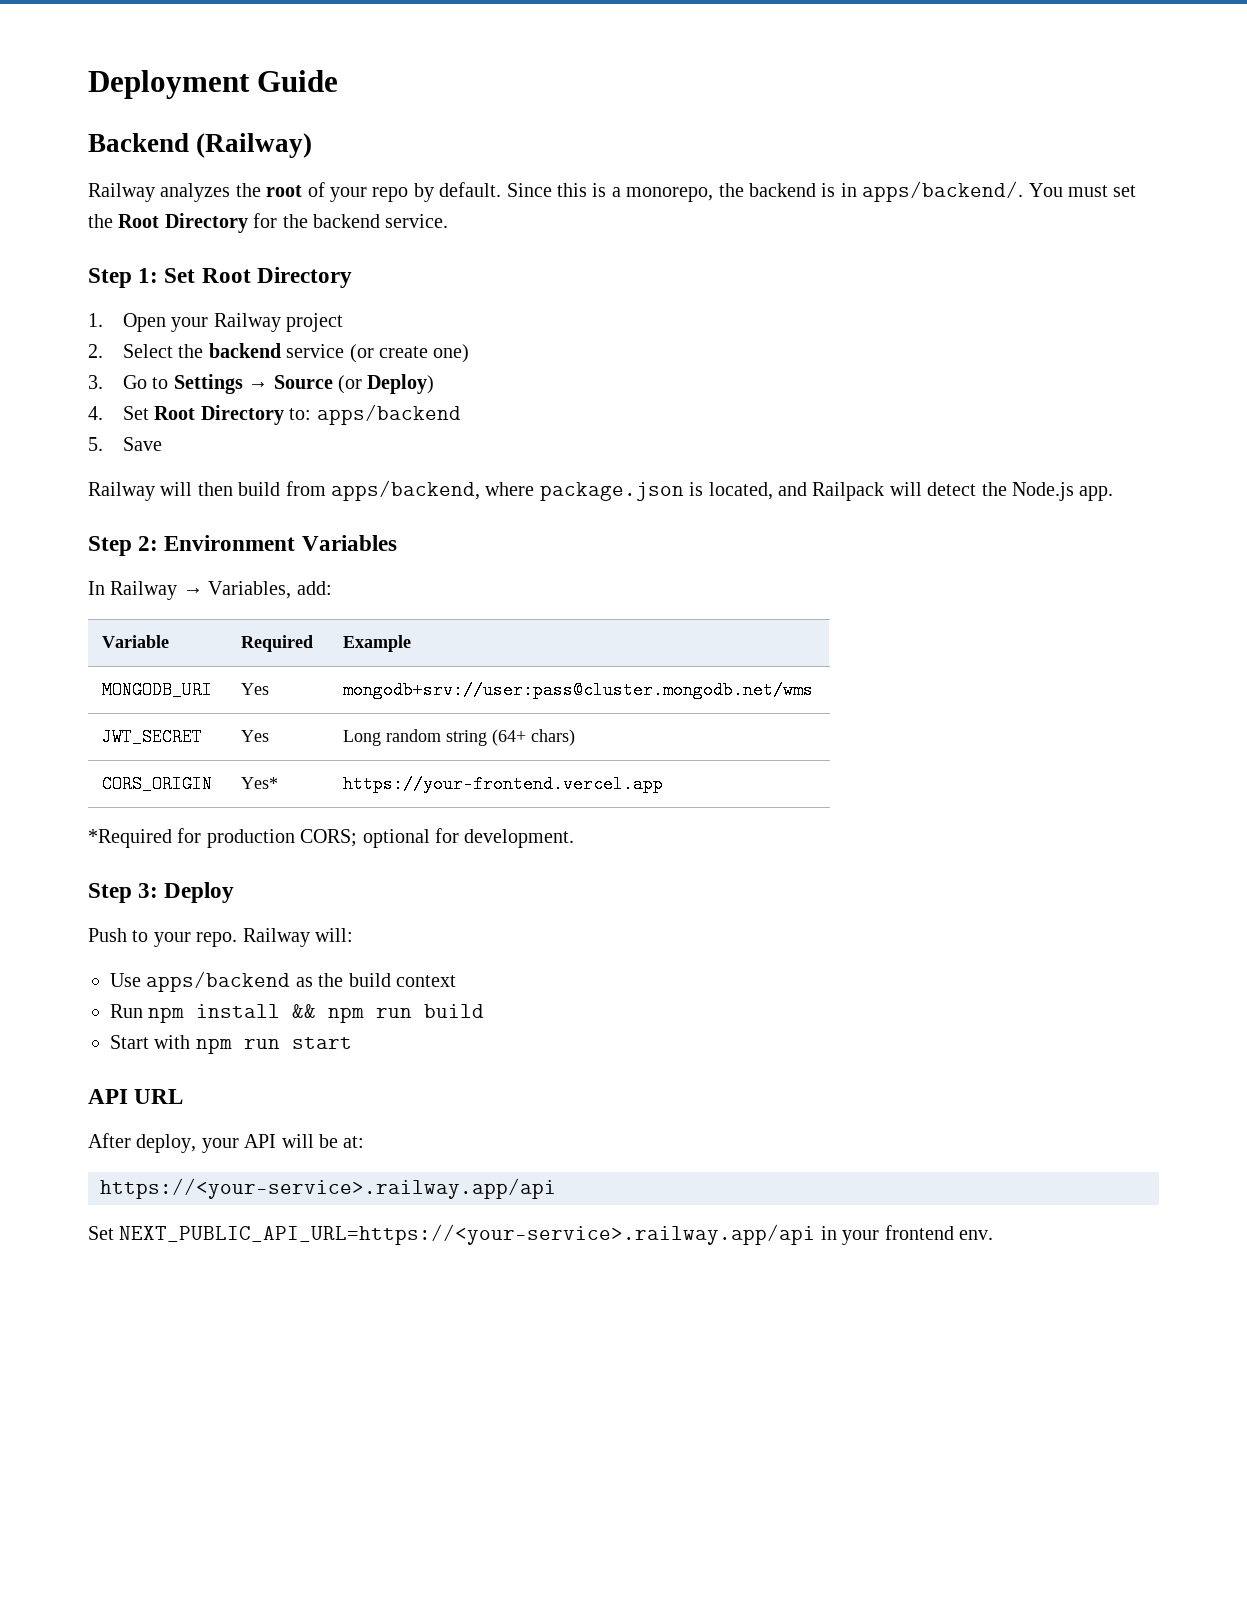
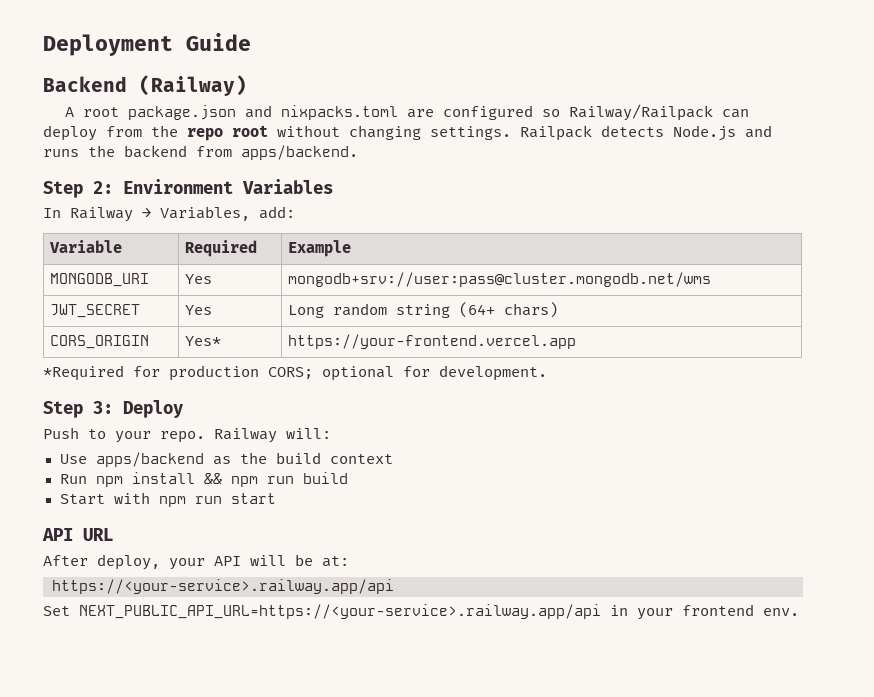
[88,181,1137,202] [88,213,449,233] [88,267,352,288] [88,313,344,332] [88,343,470,363] [88,374,435,394] [88,404,461,425] [88,437,162,451] [88,480,1114,501] Railway analyzes the root of your repo by default. Since this is a monorepo, the backend is in apps/backend/. You must set the Root Directory for the backend service. // Step 1: Set Root Directory // 1. Open your Railway project // 2. Select the backend service (or create one) // 3. Go to Settings → Source (or Deploy) // 4. Set Root Directory to: apps/backend // 5. Save // Railway will then build from apps/backend, where package.json is located, and Railpack will detect the Node.js app. -> [65,104,750,121] [43,125,772,141] [43,145,358,160] A root package.json and nixpacks.toml are configured so Railway/Railpack can deploy from the repo root without changing settings. Railpack detects Node.js and runs the backend from apps/backend.

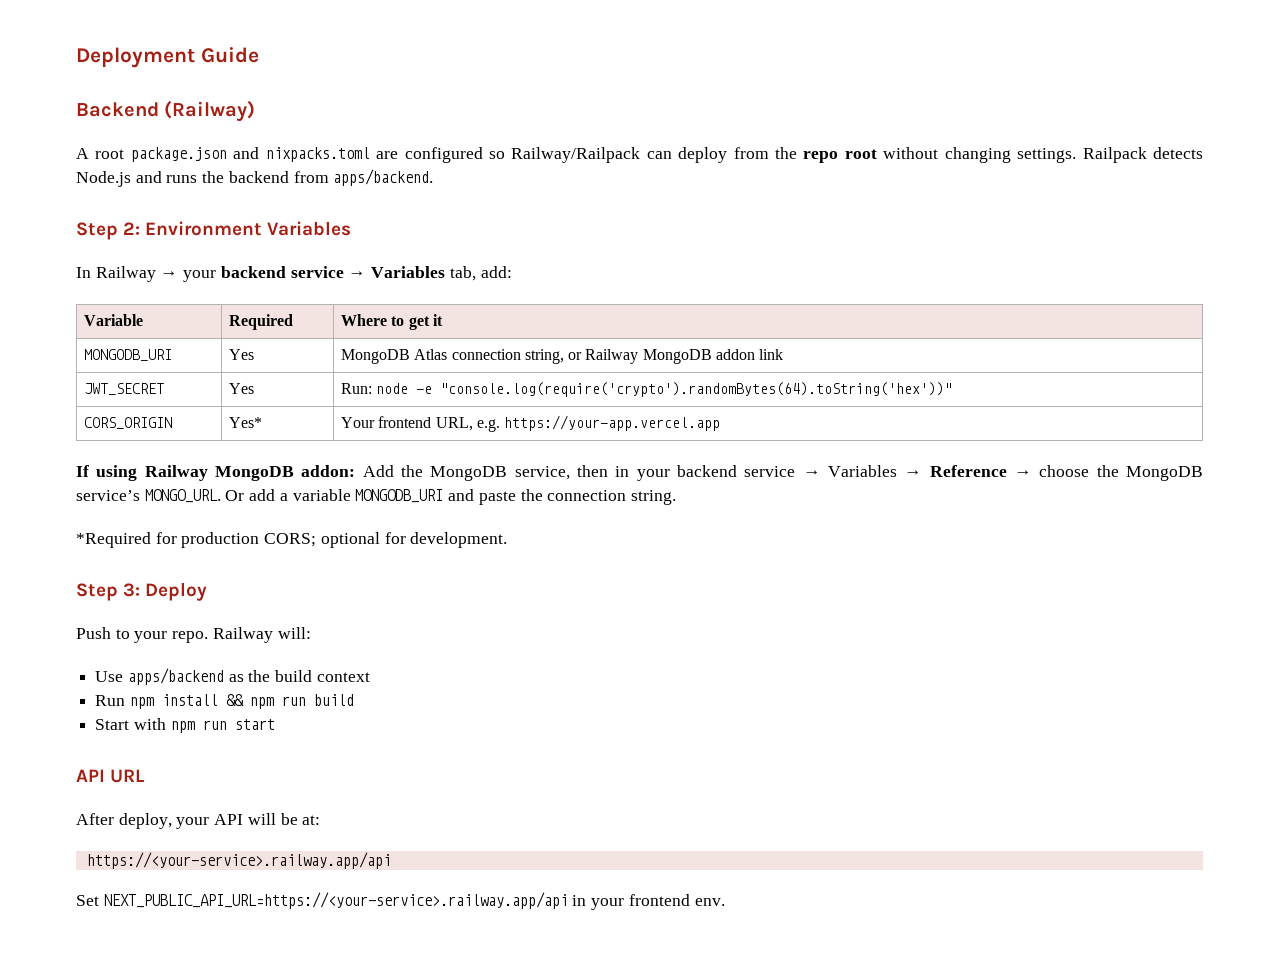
[160,206,295,221] [49,240,122,253] [184,240,257,257] [287,240,351,257] [49,273,149,287] [184,274,212,284] [287,272,711,287] [49,304,140,318] [184,305,212,315] [287,302,558,318] [49,335,149,349] [184,336,221,346] [287,334,576,349] Variables, add: // Variable | Required | Example // MONGODB_URI | Yes | mongodb+srv://user:pass@cluster.mongodb.net/wms // JWT_SECRET | Yes | Long random string (64+ chars) // CORS_ORIGIN | Yes* | https://your-frontend.vercel.app -> [183,266,512,282] [83,314,143,326] [228,314,293,330] [340,314,443,330] [83,349,172,361] [228,349,254,360] [340,349,784,364] [83,383,164,395] [228,383,254,394] [340,382,953,397] [83,417,172,429] [228,417,262,428] [340,415,721,432] [76,465,1204,481] [76,489,676,505] your backend service → Variables tab, add: // Variable | Required | Where to get it // MONGODB_URI | Yes | MongoDB Atlas connection string, or Railway MongoDB addon link // JWT_SECRET | Yes | Run: node -e "console.log(require('crypto').randomBytes(64).toString('hex'))" // CORS_ORIGIN | Yes* | Your frontend URL, e.g. https://your-app.vercel.app // If using Railway MongoDB addon: Add the MongoDB service, then in your backend service → Variables → Reference → choose the MongoDB service’s MONGO_URL. Or add a variable MONGODB_URI and paste the connection string.

